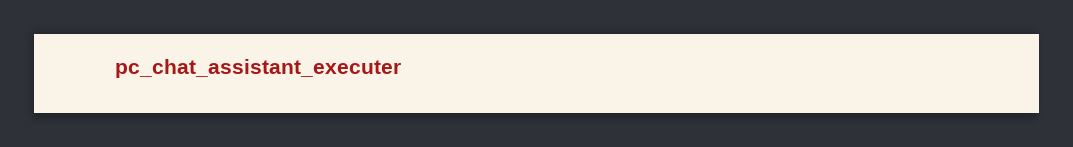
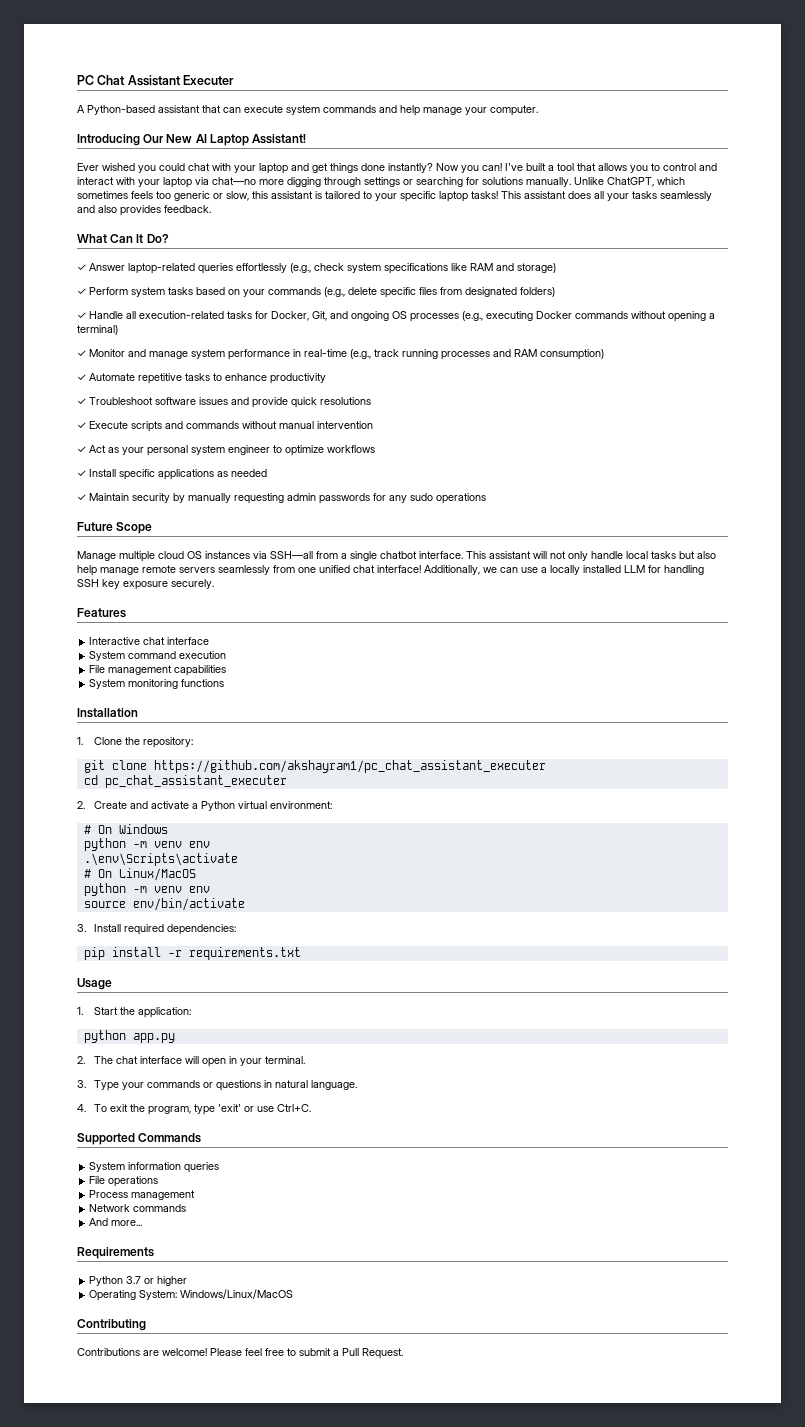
[115,59,401,78] pc_chat_assistant_executer -> [77,75,235,86] [77,105,538,116] [77,134,307,146] [77,163,717,174] [77,177,685,188] [77,191,712,202] [77,205,211,216] [77,234,169,243] [77,263,556,274] [77,287,555,298] [77,311,715,322] [77,325,118,335] [77,349,604,360] [77,373,326,384] [77,397,371,408] [77,421,373,432] [77,445,375,456] [77,469,267,480] [77,493,486,504] [77,522,153,534] [77,551,716,562] [77,565,704,576] [77,579,214,590] [77,608,126,618] [89,637,210,645] [89,651,227,661] [89,665,227,676] [89,679,225,689] [77,708,138,718] [77,737,193,748] [83,760,546,773] [83,775,287,788] [77,801,332,811] [83,824,168,834] [83,838,210,851] [83,853,238,866] [83,868,196,881] [83,883,210,896] [83,898,245,911] [77,924,236,935] [83,947,301,960] [77,978,112,990] [77,1007,191,1018] [83,1030,175,1043] [77,1056,305,1067] [77,1080,357,1091] [77,1104,311,1115] [77,1133,202,1145] [89,1162,220,1173] [89,1176,159,1187] [89,1190,196,1200] [89,1204,187,1212] [89,1218,143,1226] [77,1247,154,1259] [89,1276,188,1286] [89,1289,294,1301] [77,1319,146,1331] [77,1348,403,1359] PC Chat Assistant Executer // A Python-based assistant that can execute system commands and help manage your computer. // Introducing Our New AI Laptop Assistant! // Ever wished you could chat with your laptop and get things done instantly? Now you can! I've built a tool that allows you to control and interact with your laptop via chat—no more digging through settings or searching for solutions manually. Unlike ChatGPT, which sometimes feels too generic or slow, this assistant is tailored to your specific laptop tasks! This assistant does all your tasks seamlessly and also provides feedback. // What Can It Do? // ✓ Answer laptop-related queries effortlessly (e.g., check system specifications like RAM and storage) // ✓ Perform system tasks based on your commands (e.g., delete specific files from designated folders) // ✓ Handle all execution-related tasks for Docker, Git, and ongoing OS processes (e.g., executing Docker commands without opening a terminal) // ✓ Monitor and manage system performance in real-time (e.g., track running processes and RAM consumption) // ✓ Automate repetitive tasks to enhance productivity // ✓ Troubleshoot software issues and provide quick resolutions // ✓ Execute scripts and commands without manual intervention // ✓ Act as your personal system engineer to optimize workflows // ✓ Install specific applications as needed // ✓ Maintain security by manually requesting admin passwords for any sudo operations // Future Scope // Manage multiple cloud OS instances via SSH—all from a single chatbot interface. This assistant will not only handle local tasks but also help manage remote servers seamlessly from one unified chat interface! Additionally, we can use a locally installed LLM for handling SSH key exposure securely. // Features // Interactive chat interface // System command execution // File management capabilities // System monitoring functions // Installation // 1. Clone the repository: // git clone https://github.com/akshayram1/pc_chat_assistant_executer // cd pc_chat_assistant_executer // 2. Create and activate a Python virtual environment: // # On Windows // python -m venv env // .\env\Scripts\activate // # On Linux/MacOS // python -m venv env // source env/bin/activate // 3. Install required dependencies: // pip install -r requirements.txt // Usage // 1. Start the application: // python app.py // 2. The chat interface will open in your terminal. // 3. Type your commands or questions in natural language. // 4. To exit the program, type 'exit' or use Ctrl+C. // Supported Commands // System information queries // File operations // Process management // Network commands // And more... // Requirements // Python 3.7 or higher // Operating System: Windows/Linux/MacOS // Contributing // Contributions are welcome! Please feel free to submit a Pull Request.

